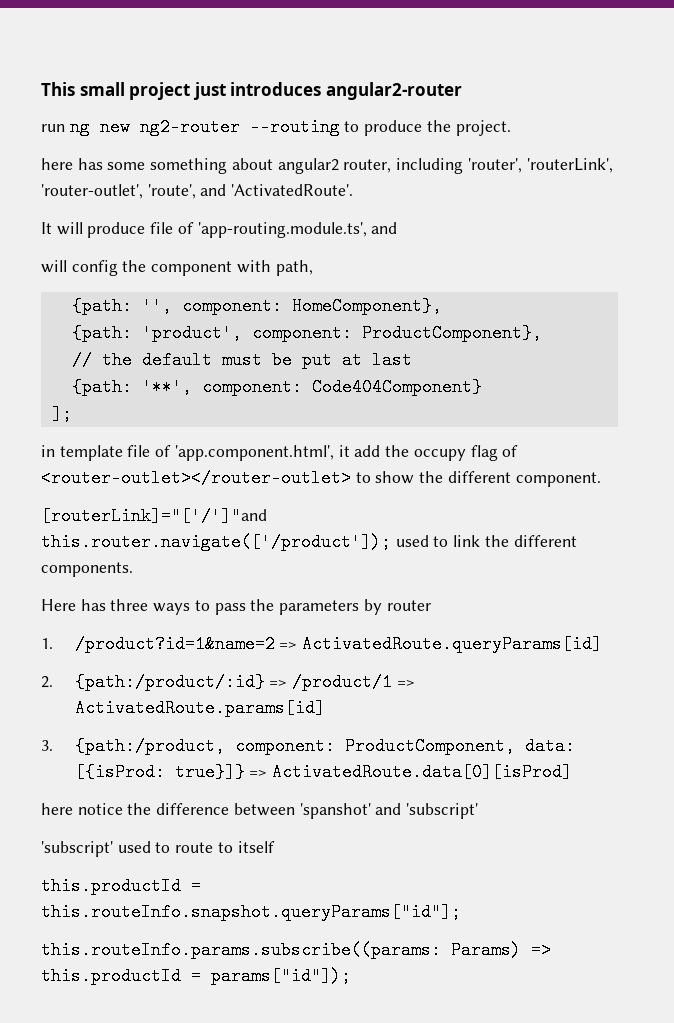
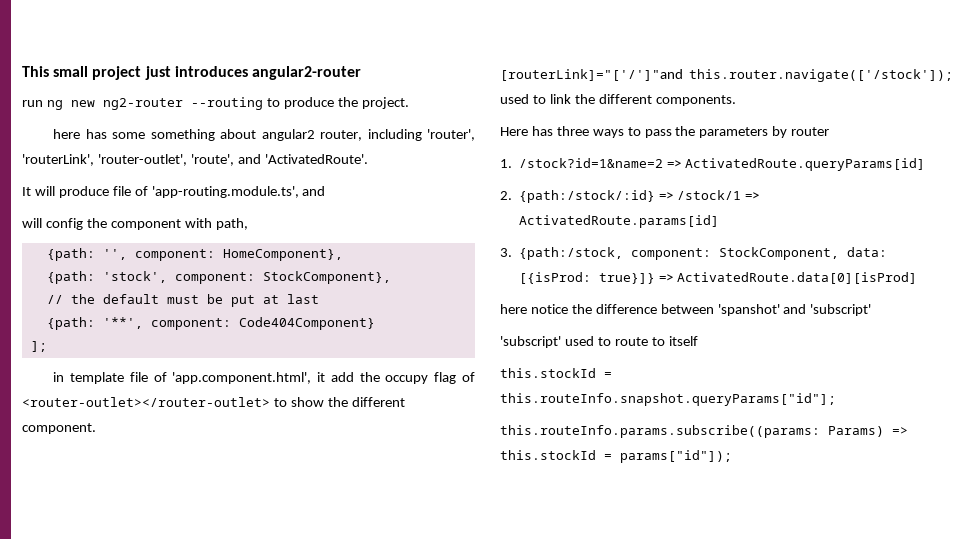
[141,324,542,342] 'product', component: ProductComponent}, -> [102,271,391,284] 'stock', component: StockComponent},
[41,533,391,551] this.router.navigate(['/product']); -> [689,69,953,82] this.router.navigate(['/stock']);
[74,635,275,653] /product?id=1&name=2 -> [519,158,664,168] /stock?id=1&name=2
[74,673,392,691] {path:/product/:id} => /product/1 -> [519,190,742,203] {path:/stock/:id} => /stock/1
[74,737,515,755] {path:/product, component: ProductComponent, -> [519,247,840,260] {path:/stock, component: StockComponent,
[41,877,181,895] this.productId -> [500,368,596,378] this.stockId
[41,967,181,985] this.productId -> [500,450,596,460] this.stockId

